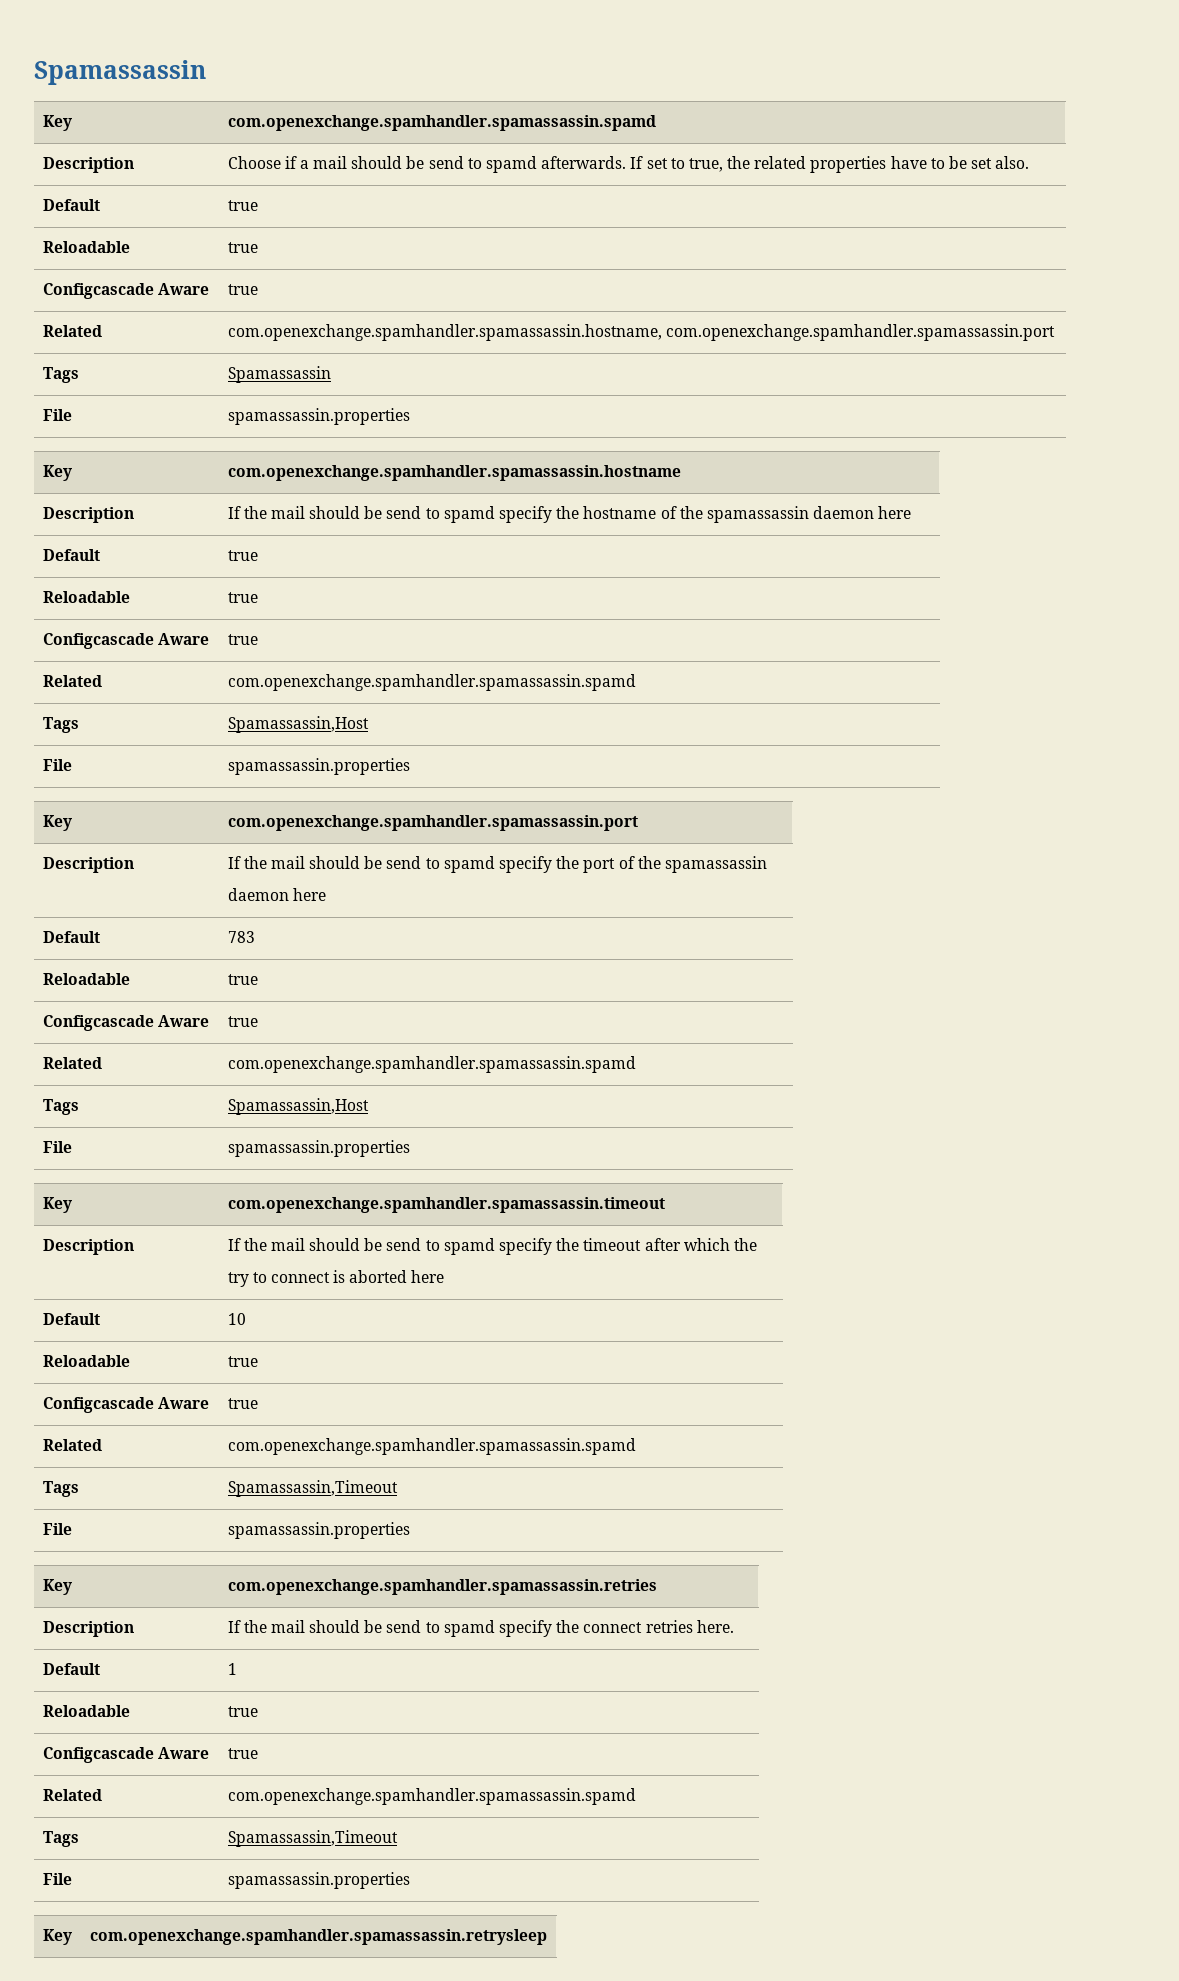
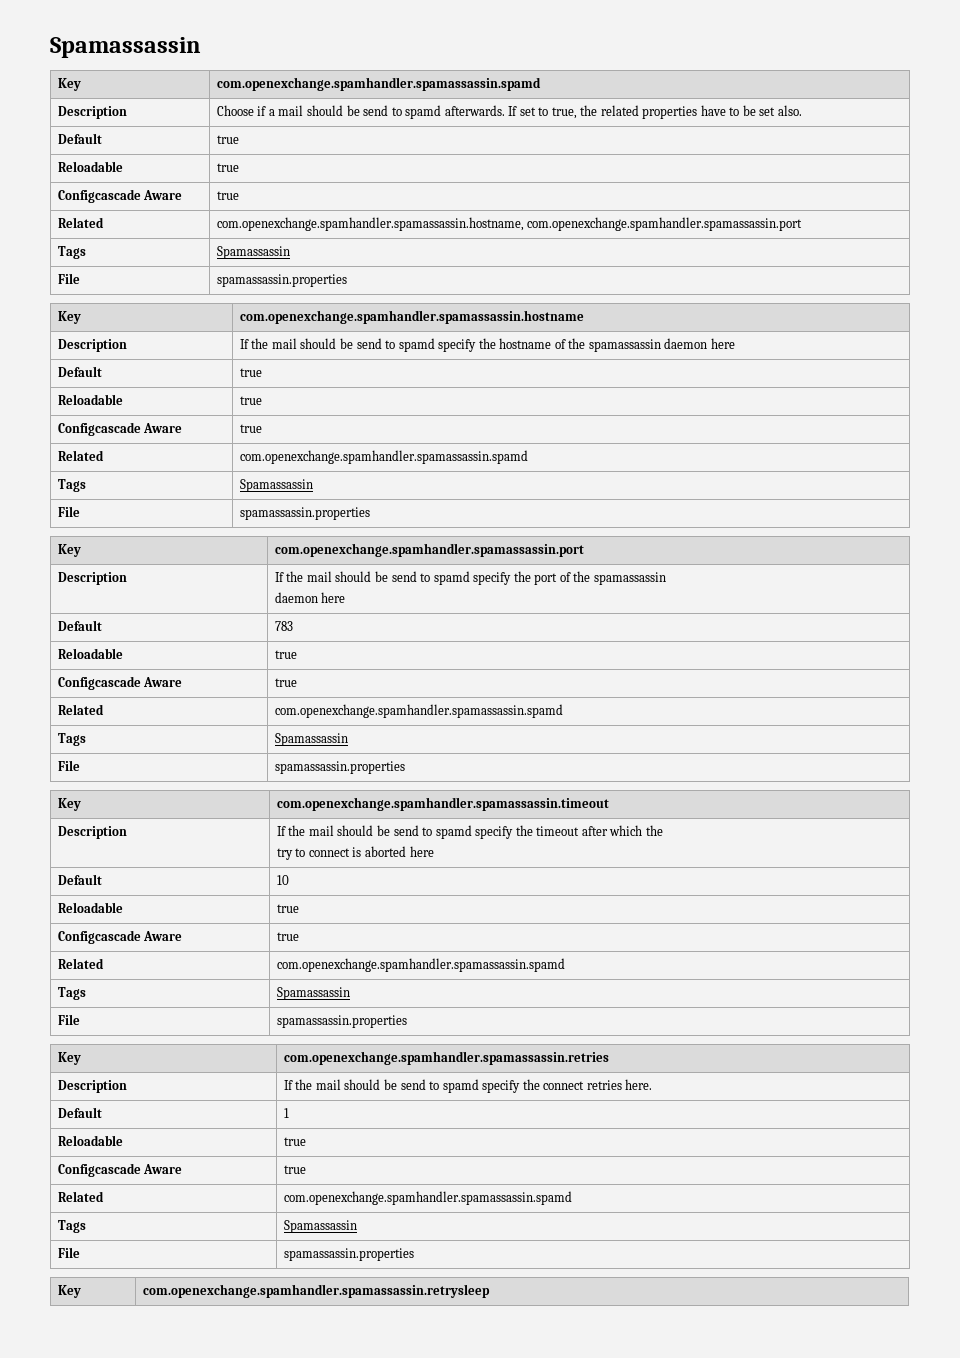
[227,716,369,733] Spamassassin,Host -> [239,479,313,492] Spamassassin
[227,1098,369,1115] Spamassassin,Host -> [274,733,348,746] Spamassassin
[227,1480,398,1497] Spamassassin,Timeout -> [276,987,350,1000] Spamassassin
[227,1830,398,1847] Spamassassin,Timeout -> [283,1220,357,1233] Spamassassin

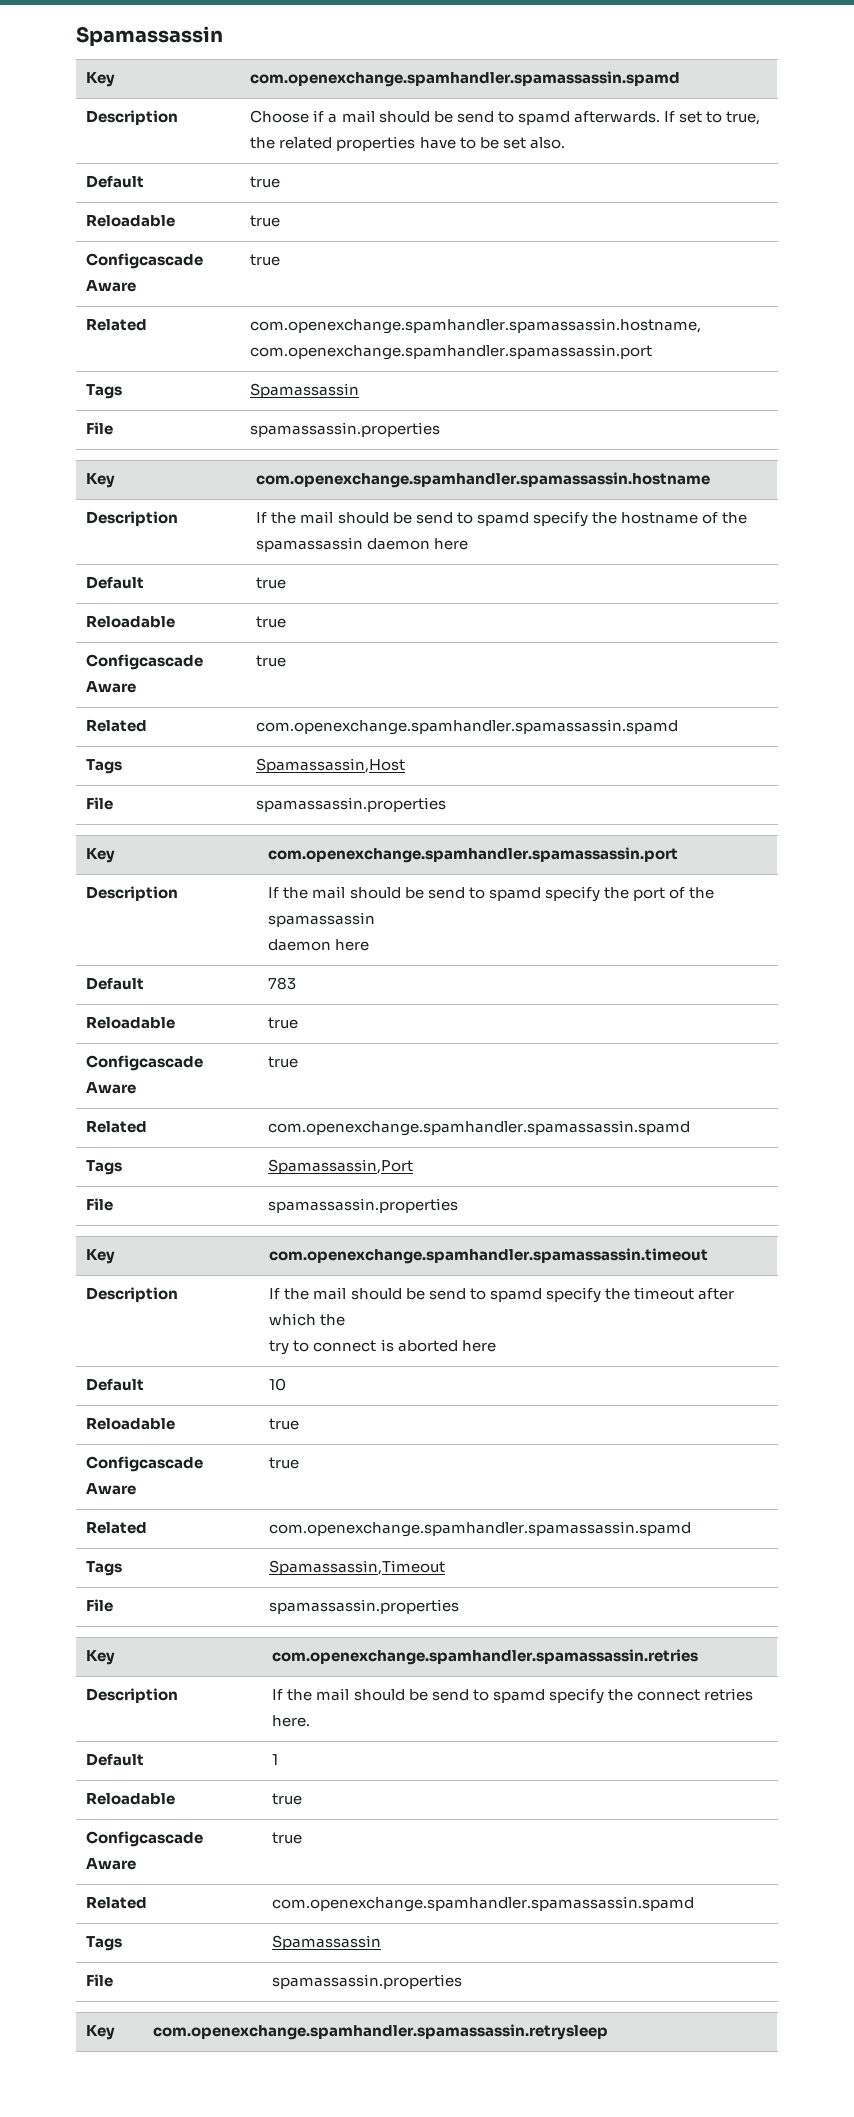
[239,479,313,492] Spamassassin -> [256,758,406,773] Spamassassin,Host
[274,733,348,746] Spamassassin -> [268,1159,414,1174] Spamassassin,Port
[276,987,350,1000] Spamassassin -> [269,1560,446,1575] Spamassassin,Timeout

